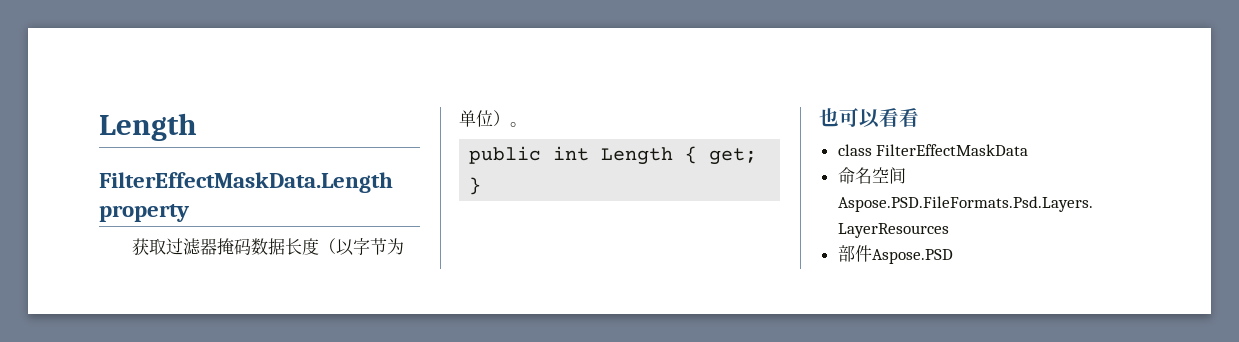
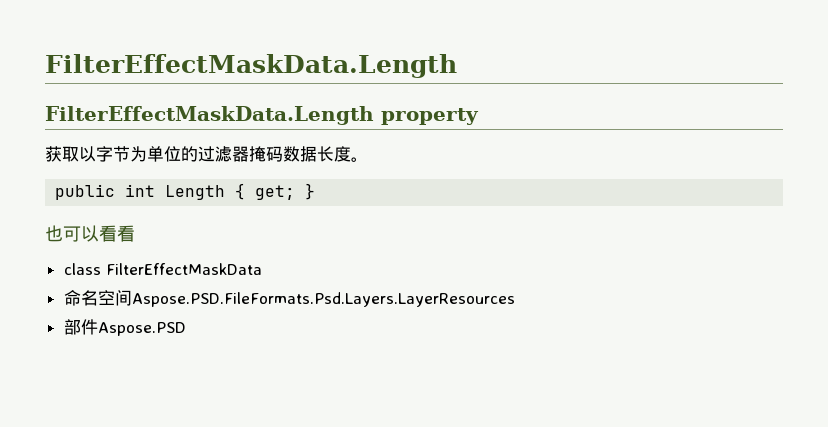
[99,113,197,141] Length -> [45,54,457,78] FilterEffectMaskData.Length
(167, 246) none -> [79,146,198,162] 以字节为单位的
[319,238,405,256] [459,110,510,127] （以字节为单位） -> (351, 154) none

